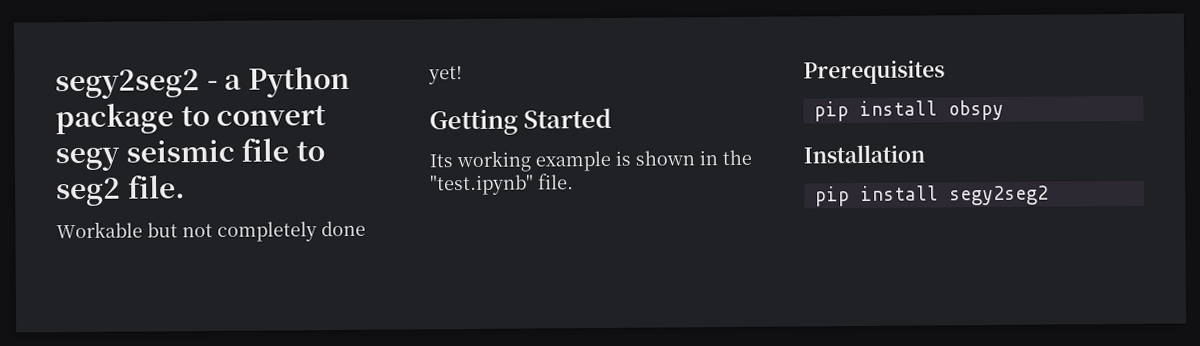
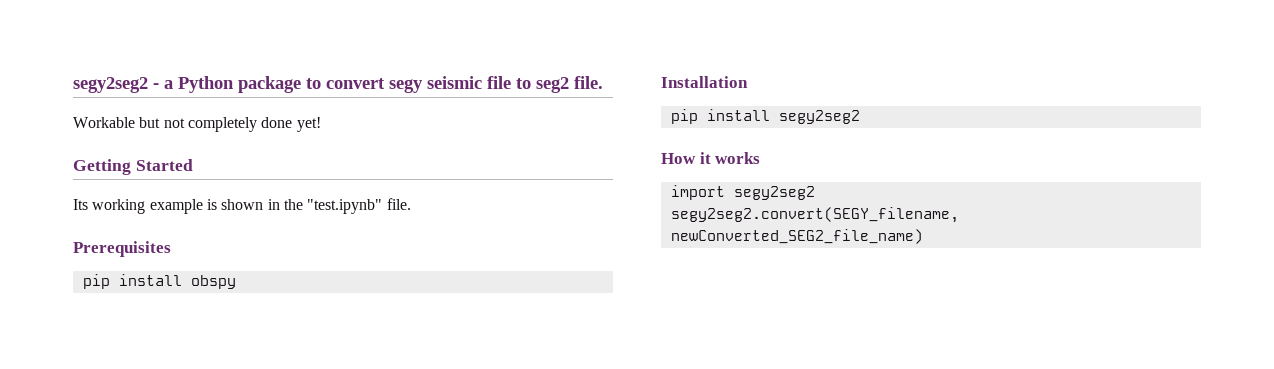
(1049, 195) none -> [661,152,761,164] [670,185,815,200] [670,207,959,223] [670,229,923,244] // How it works // import segy2seg2 // segy2seg2.convert(SEGY_filename, newConverted_SEG2_file_name)

